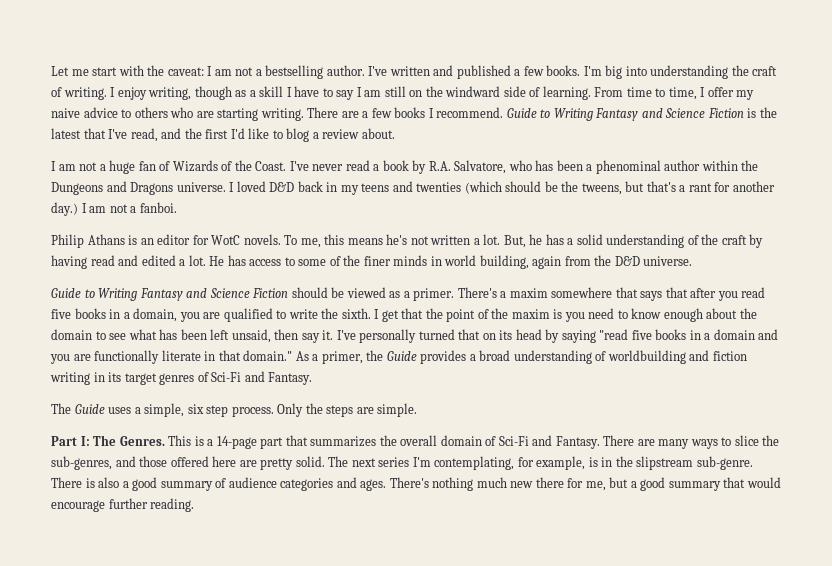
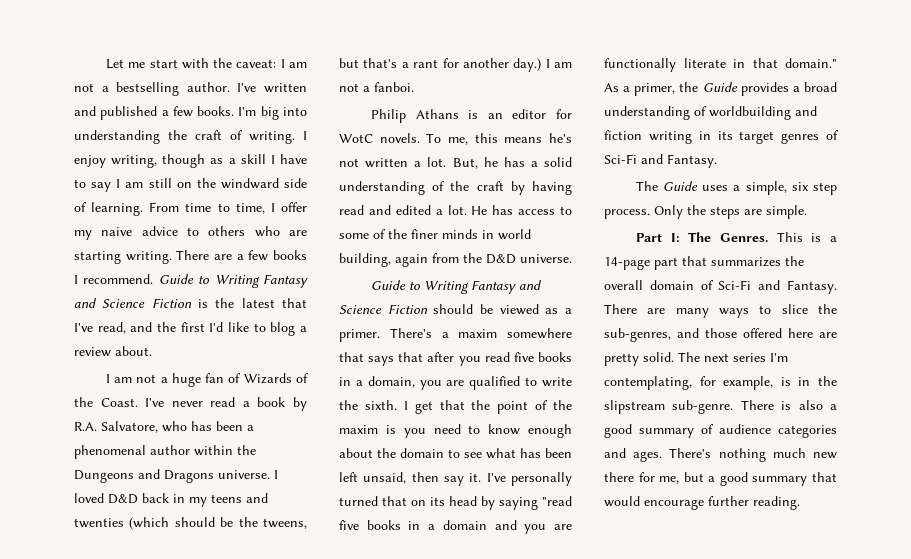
[595,160,661,174] phenominal -> [74,445,146,459] phenomenal

